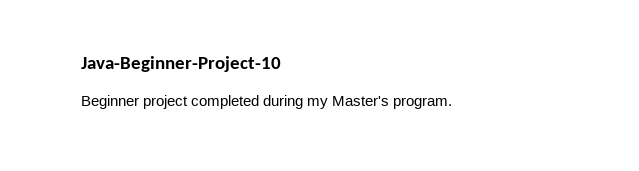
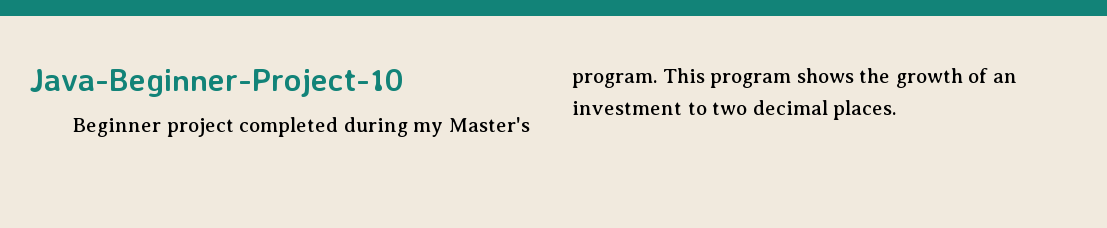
(453, 103) none -> [662,68,1017,88] [572,100,897,120] This program shows the growth of an investment to two decimal places.

